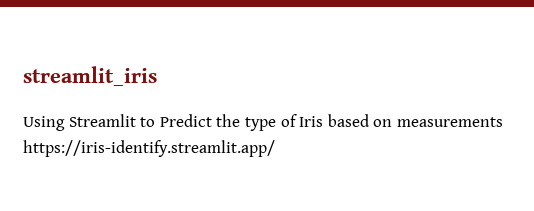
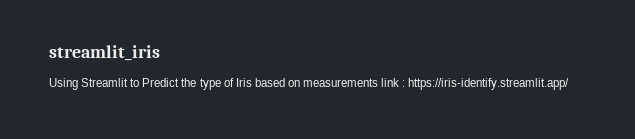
(503, 122) none -> [381,78,406,87] link :

